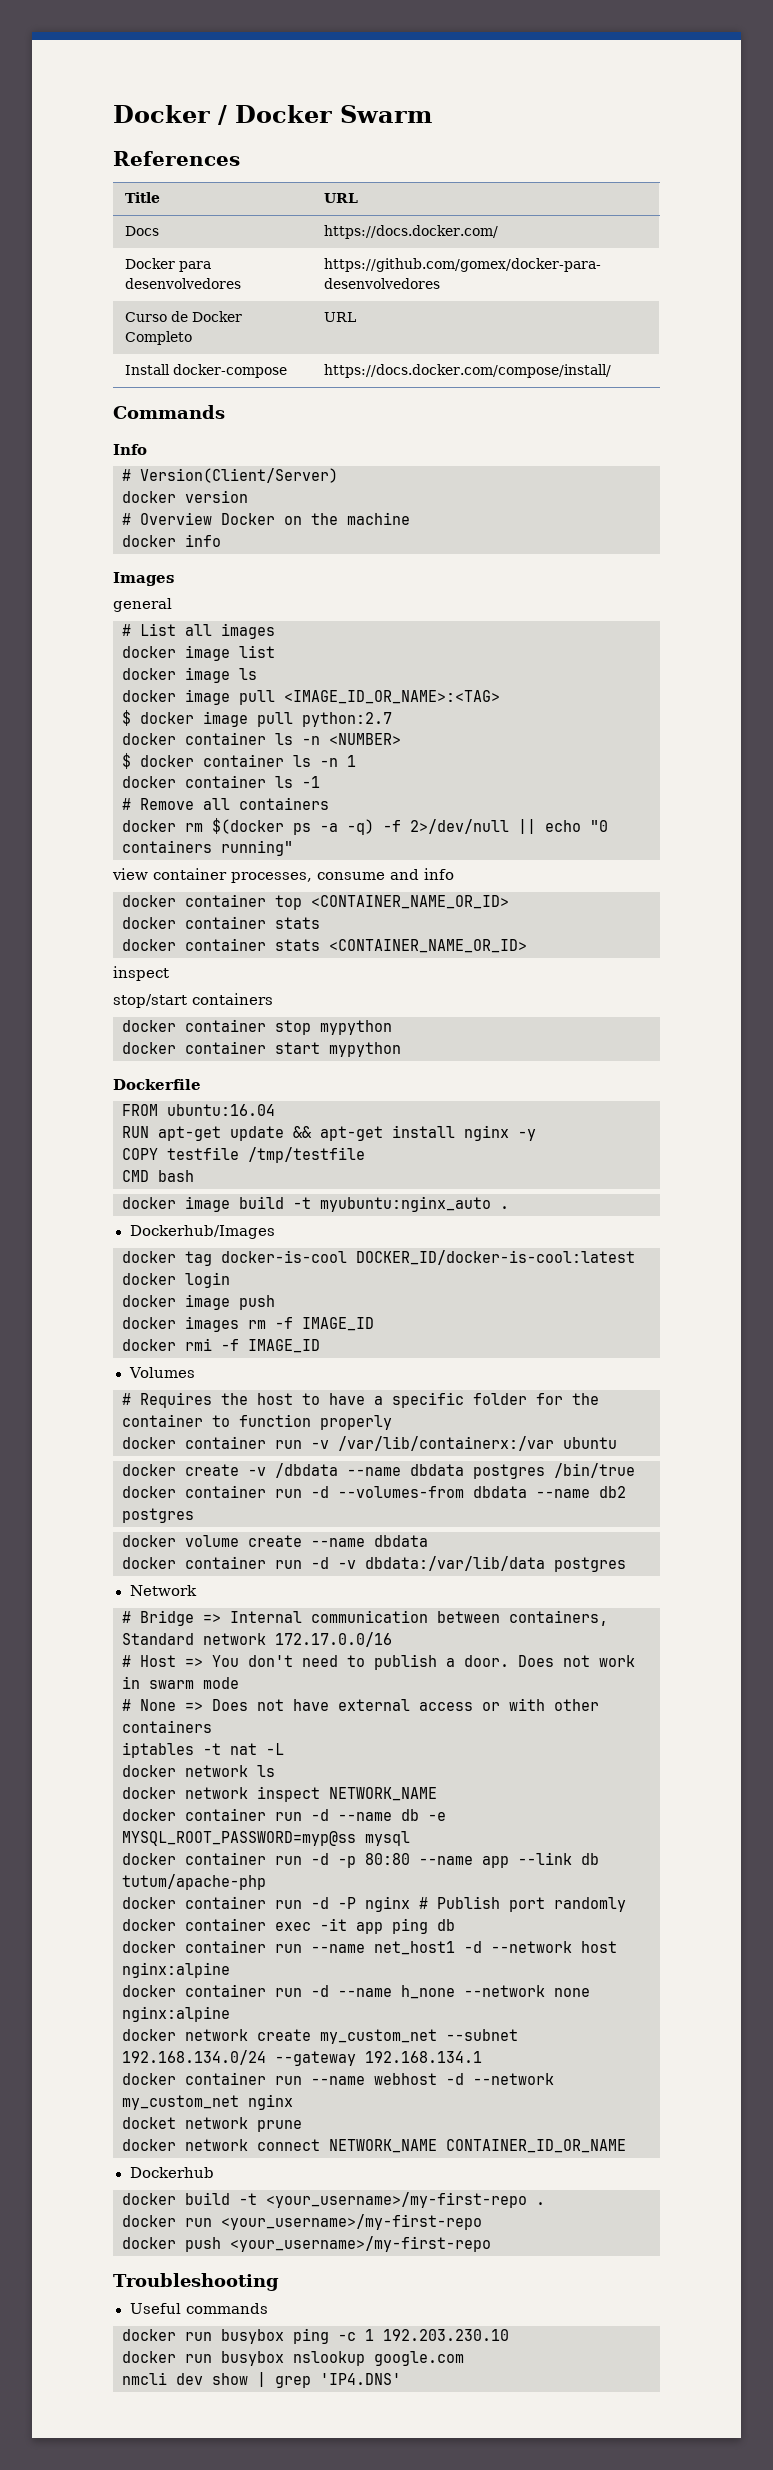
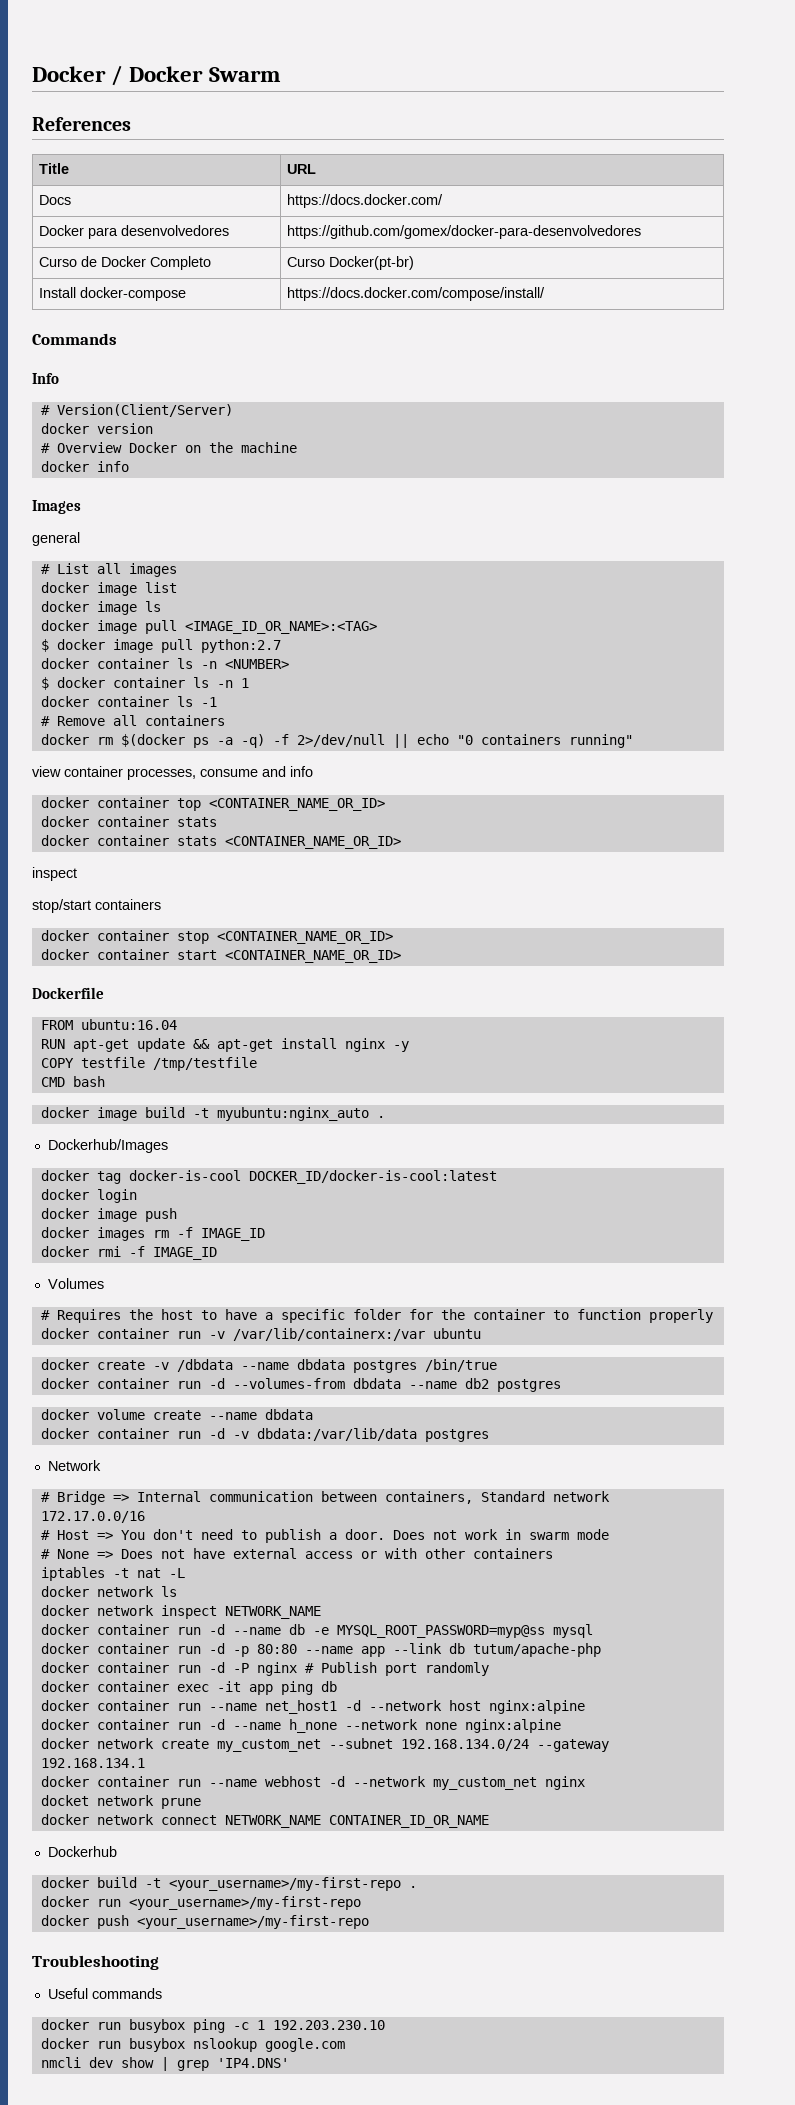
[323,312,356,322] URL -> [287,256,415,270] Curso Docker(pt-br)
[320,1020,392,1035] mypython -> [216,931,393,944] <CONTAINER_NAME_OR_ID>
[329,1042,401,1057] mypython -> [224,950,401,963] <CONTAINER_NAME_OR_ID>

